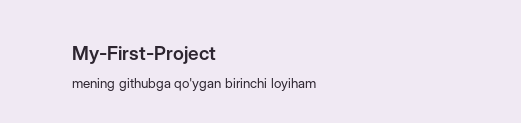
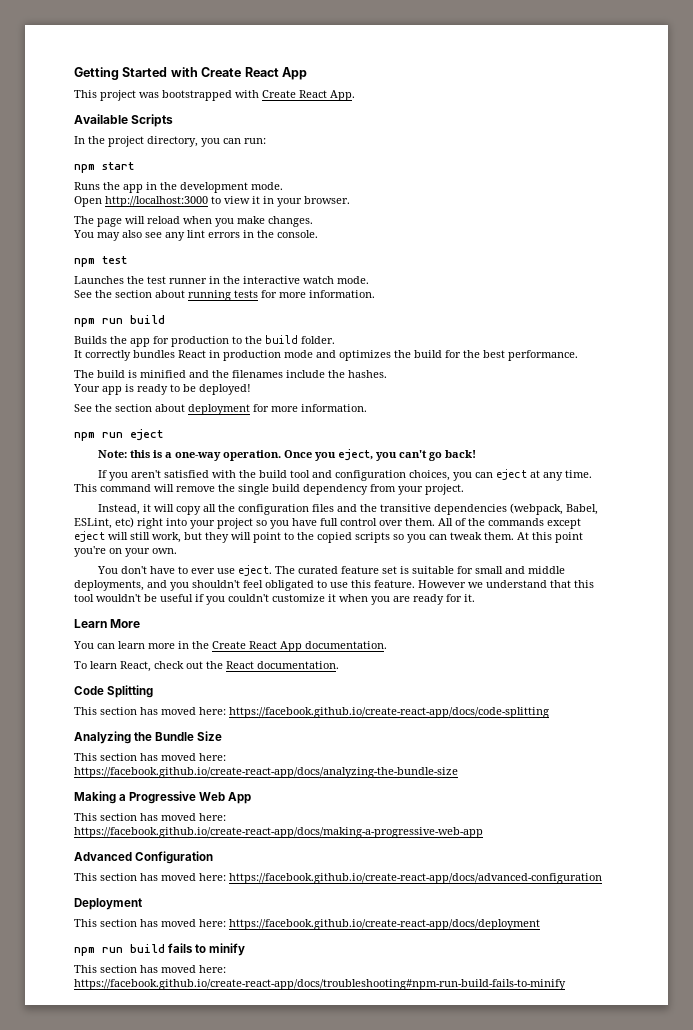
[72,46,216,64] [72,78,316,91] My-First-Project // mening githubga qo'ygan birinchi loyiham -> [74,67,307,80] [74,90,355,101] [74,114,174,127] [74,136,266,147] [74,162,134,173] [74,182,283,193] [74,196,350,207] [74,216,313,227] [73,230,318,241] [74,256,127,267] [74,276,369,284] [74,290,375,301] [74,315,165,327] [74,335,335,347] [74,350,578,361] [74,370,387,378] [73,384,251,395] [74,404,367,415] [74,429,163,441] [97,449,476,461] [97,469,592,481] [74,484,464,495] [97,503,598,515] [74,517,581,529] [74,531,583,543] [74,546,177,557] [96,565,565,576] [74,580,594,591] [74,594,475,605] [74,619,141,628] [73,641,387,652] [74,661,339,672] [74,685,154,698] [74,707,549,718] [74,731,223,744] [74,753,226,761] [74,767,458,778] [74,791,252,804] [74,813,226,821] [74,827,483,838] [74,851,214,864] [74,873,602,884] [74,898,142,910] [74,919,540,930] [74,943,246,956] [74,965,226,973] [74,979,566,990] Getting Started with Create React App // This project was bootstrapped with Create React App. // Available Scripts // In the project directory, you can run: // npm start // Runs the app in the development mode. // Open http://localhost:3000 to view it in your browser. // The page will reload when you make changes. // You may also see any lint errors in the console. // npm test // Launches the test runner in the interactive watch mode. // See the section about running tests for more information. // npm run build // Builds the app for production to the build folder. // It correctly bundles React in production mode and optimizes the build for the best performance. // The build is minified and the filenames include the hashes. // Your app is ready to be deployed! // See the section about deployment for more information. // npm run eject // Note: this is a one-way operation. Once you eject, you can't go back! // If you aren't satisfied with the build tool and configuration choices, you can eject at any time. This command will remove the single build dependency from your project. // Instead, it will copy all the configuration files and the transitive dependencies (webpack, Babel, ESLint, etc) right into your project so you have full control over them. All of the commands except eject will still work, but they will point to the copied scripts so you can tweak them. At this point you're on your own. // You don't have to ever use eject. The curated feature set is suitable for small and middle deployments, and you shouldn't feel obligated to use this feature. However we understand that this tool wouldn't be useful if you couldn't customize it when you are ready for it. // Learn More // You can learn more in the Create React App documentation. // To learn React, check out the React documentation. // Code Splitting // This section has moved here: https://facebook.github.io/create-react-app/docs/code-splitting // Analyzing the Bundle Size // This section has moved here: https://facebook.github.io/create-react-app/docs/analyzing-the-bundle-size // Making a Progressive Web App // This section has moved here: https://facebook.github.io/create-react-app/docs/making-a-progressive-web-app // Advanced Configuration // This section has moved here: https://facebook.github.io/create-react-app/docs/advanced-configuration // Deployment // This section has moved here: https://facebook.github.io/create-react-app/docs/deployment // npm run build fails to minify // This section has moved here: https://facebook.github.io/create-react-app/docs/troubleshooting#npm-run-build-fails-to-minify

